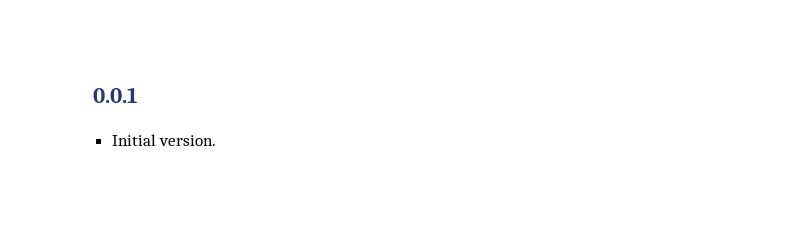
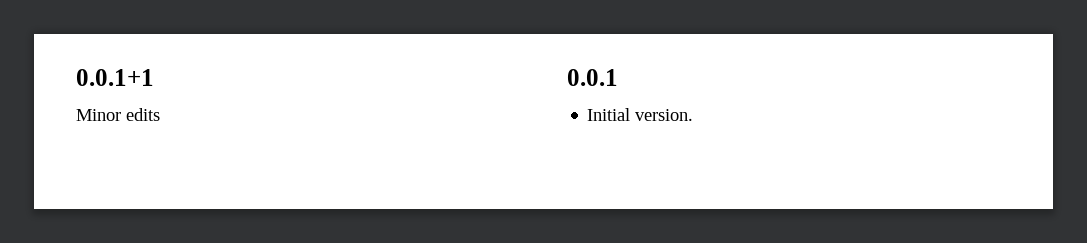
(93, 95) none -> [76,69,154,86] [76,108,160,121] 0.0.1+1 // Minor edits //

